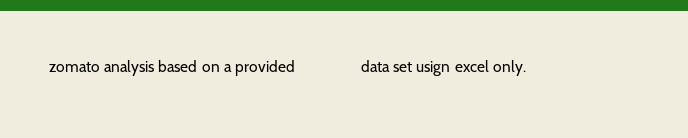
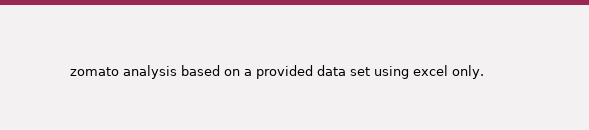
[416,61,451,76] usign -> [374,66,409,79] using

